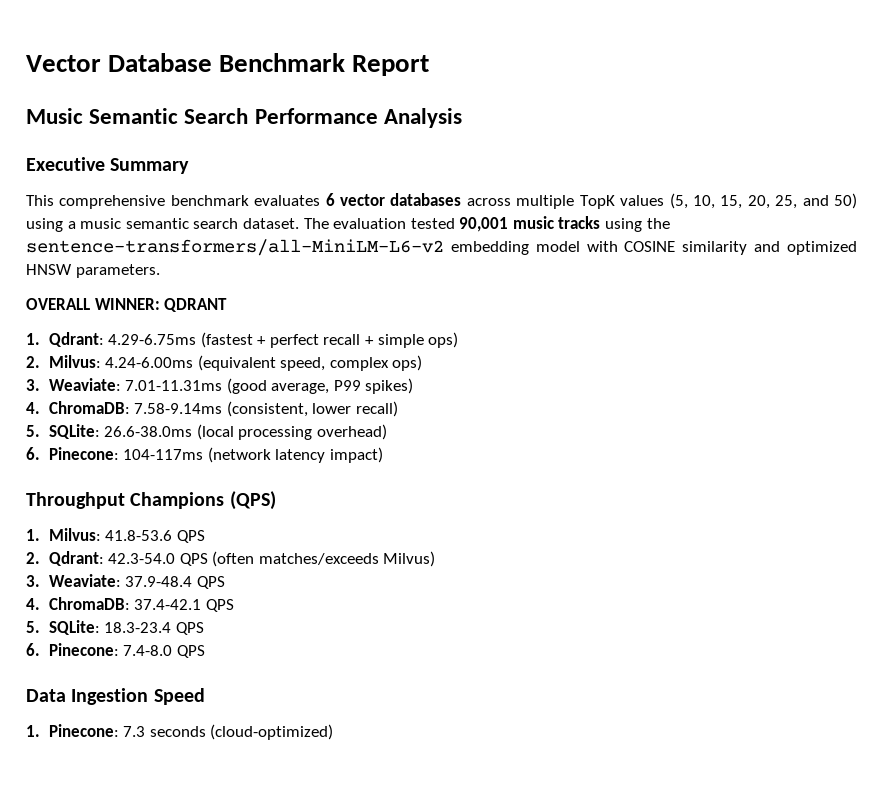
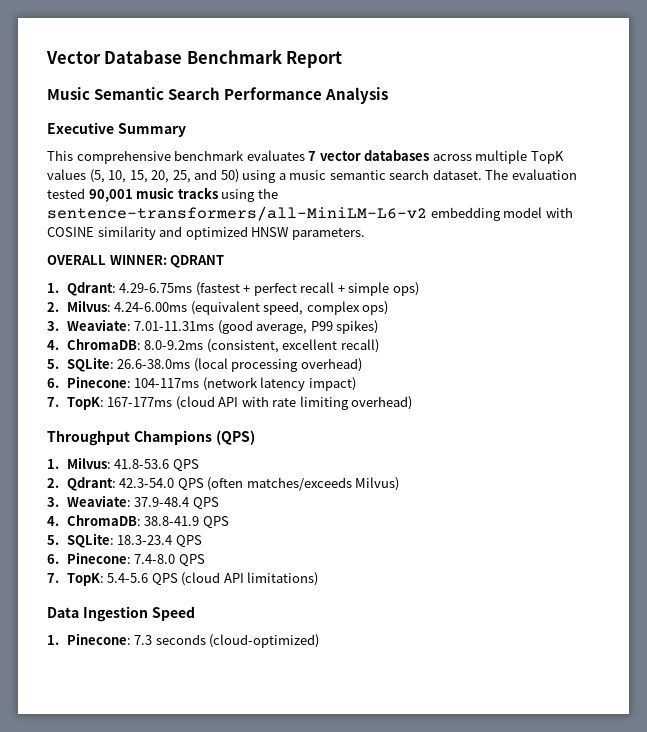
[325,193,335,206] 6 -> [308,151,317,161] 7
[134,401,352,417] 7.58-9.14ms (consistent, lower -> [144,339,338,353] 8.0-9.2ms (consistent, excellent
(383, 455) none -> [47,396,413,410] // 7. TopK: 167-177ms (cloud API with rate limiting overhead)
[134,599,202,610] 37.4-42.1 -> [144,516,200,526] 38.8-41.9
(205, 651) none -> [47,572,319,586] // 7. TopK: 5.4-5.6 QPS (cloud API limitations)

